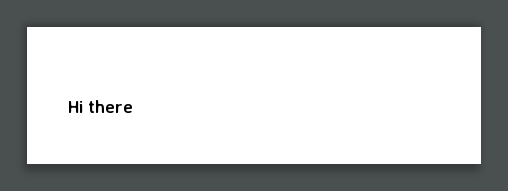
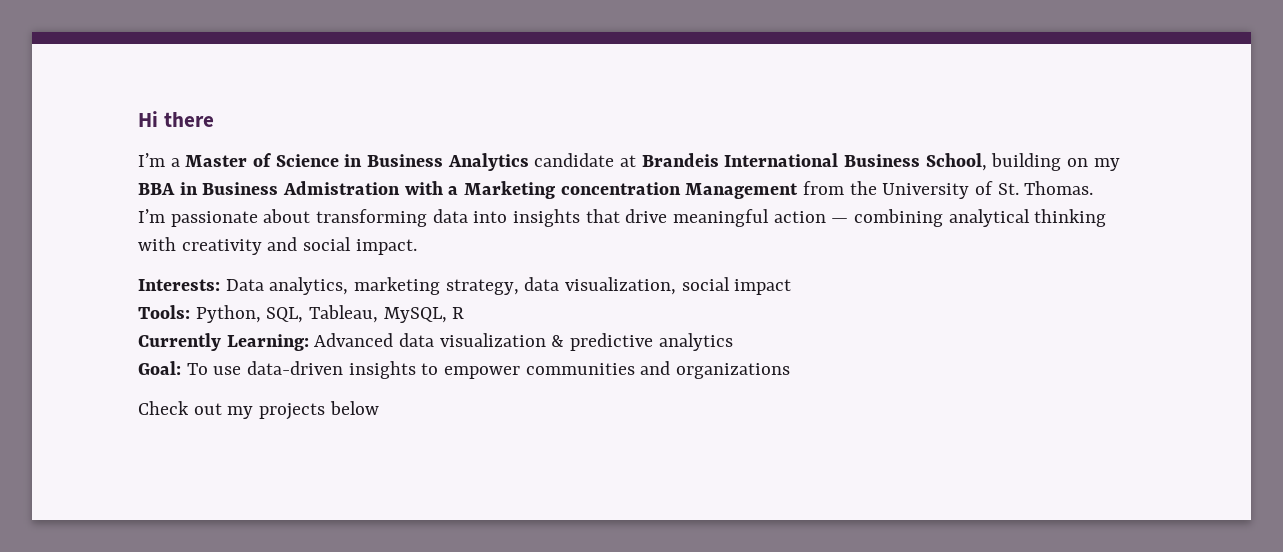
(133, 106) none -> [138,153,1120,171] [138,181,1094,199] [138,209,1107,227] [138,237,417,255] [138,277,792,295] [138,305,465,323] [138,333,733,351] [138,361,791,379] [138,401,379,420] // I’m a Master of Science in Business Analytics candidate at Brandeis International Business School, building on my BBA in Business Admistration with a Marketing concentration Management from the University of St. Thomas. // I’m passionate about transforming data into insights that drive meaningful action — combining analytical thinking with creativity and social impact. // Interests: Data analytics, marketing strategy, data visualization, social impact // Tools: Python, SQL, Tableau, MySQL, R // Currently Learning: Advanced data visualization & predictive analytics // Goal: To use data-driven insights to empower communities and organizations // Check out my projects below

